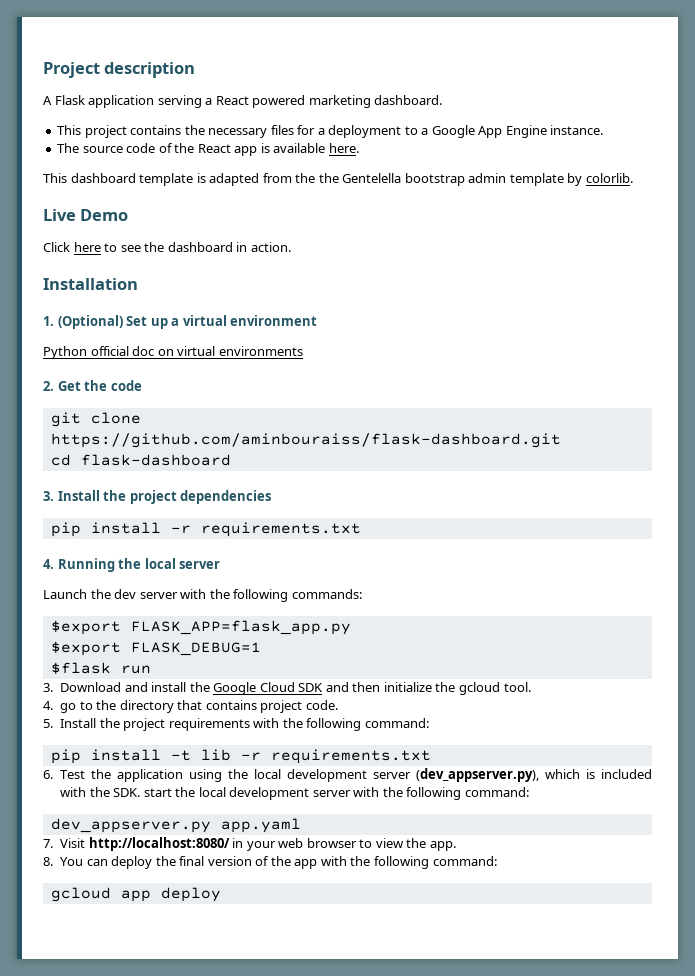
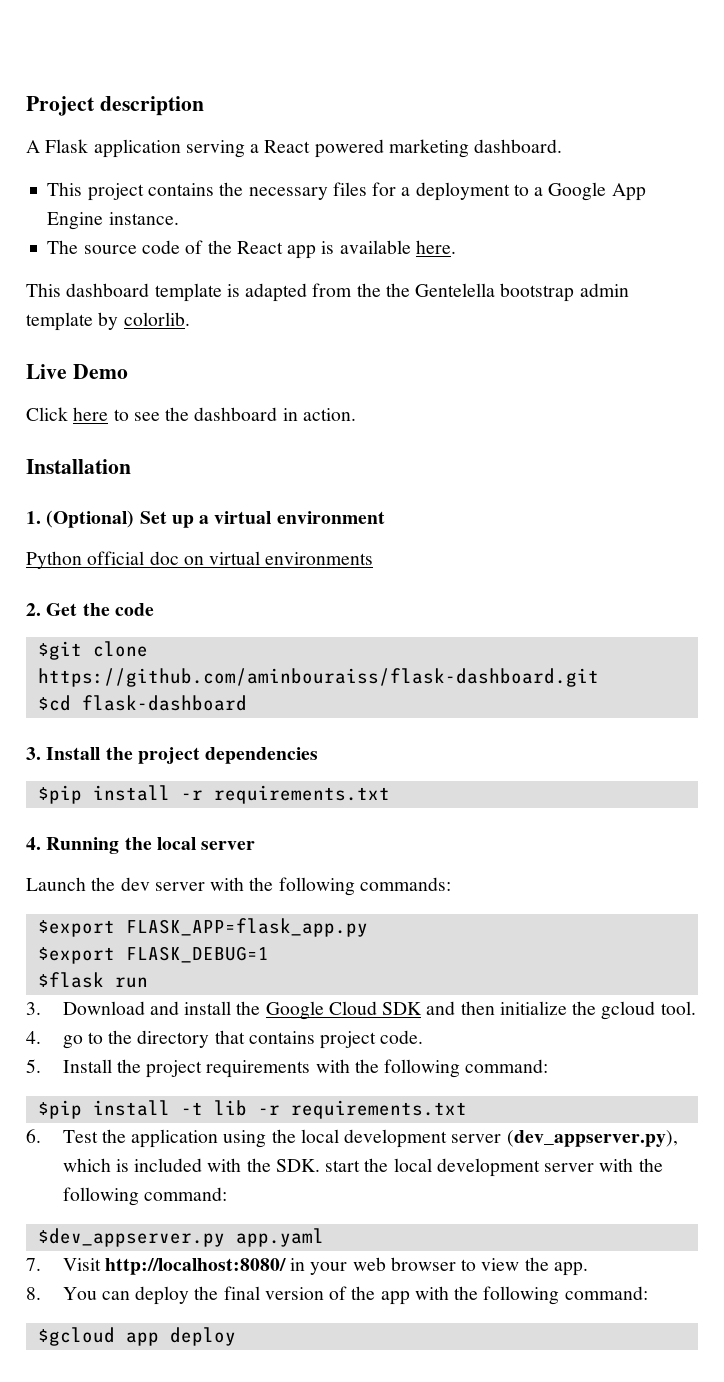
[50,412,81,427] git -> [37,641,82,660] $git
[50,454,71,466] cd -> [37,695,71,711] $cd
[50,522,81,537] pip -> [37,785,82,804] $pip
[50,749,81,764] pip -> [37,1100,82,1119] $pip
[50,818,211,833] dev_appserver.py -> [37,1228,225,1247] $dev_appserver.py
[50,887,111,902] gcloud -> [37,1327,115,1346] $gcloud

